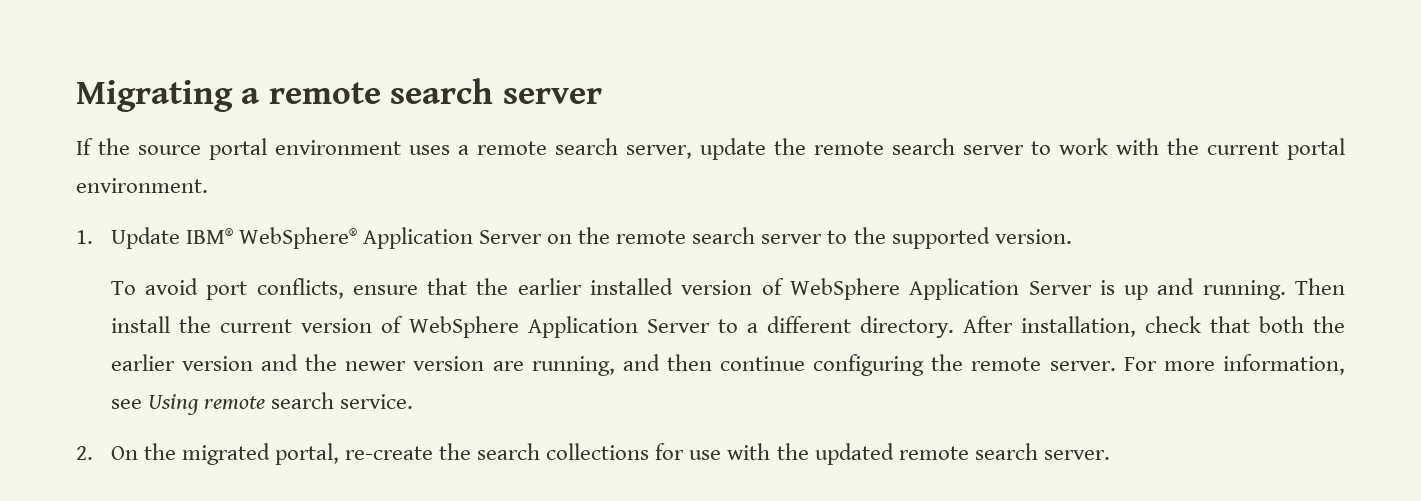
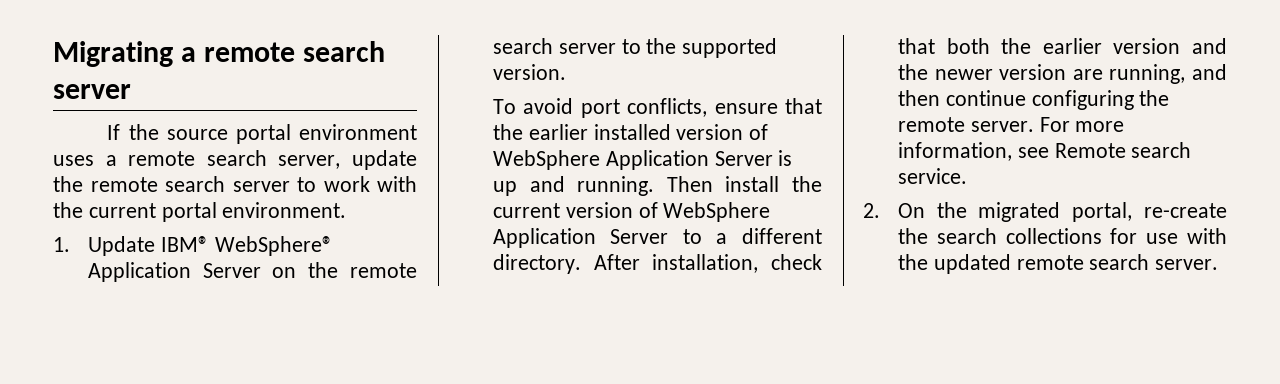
[147,394,265,415] Using remote -> [1054,143,1126,158] Remote

